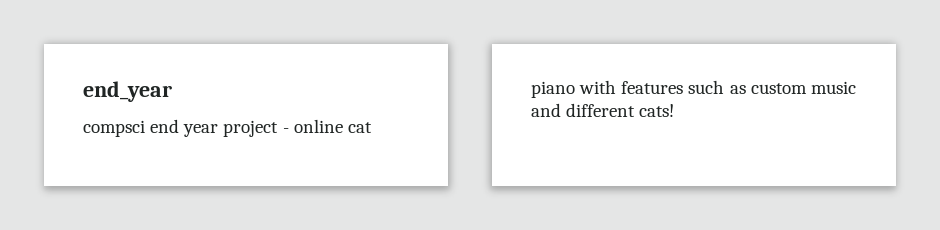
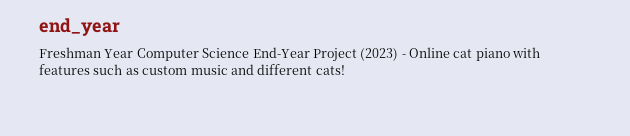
[83,119,343,137] compsci end year project - online -> [39,47,450,62] Freshman Year Computer Science End-Year Project (2023) - Online

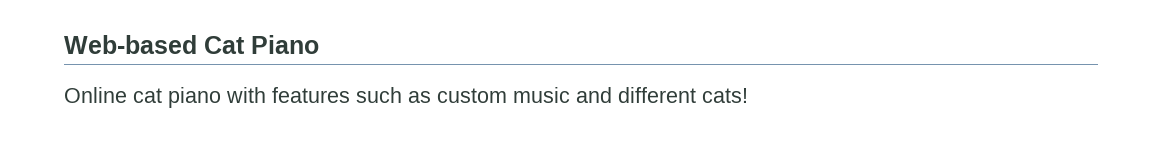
[39,18,120,36] [39,47,406,62] end_year // Freshman Year Computer Science End-Year Project (2023) - -> [64,35,319,54] Web-based Cat Piano //

